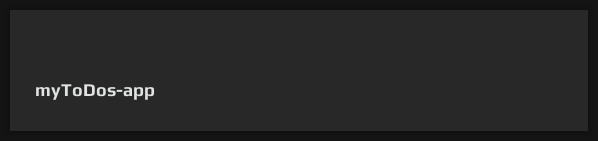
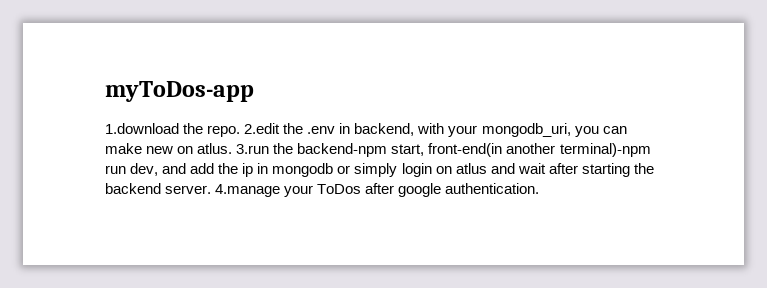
(155, 92) none -> [105,123,627,137] [105,143,651,157] [105,163,654,177] [105,183,540,197] // 1.download the repo. 2.edit the .env in backend, with your mongodb_uri, you can make new on atlus. 3.run the backend-npm start, front-end(in another terminal)-npm run dev, and add the ip in mongodb or simply login on atlus and wait after starting the backend server. 4.manage your ToDos after google authentication.

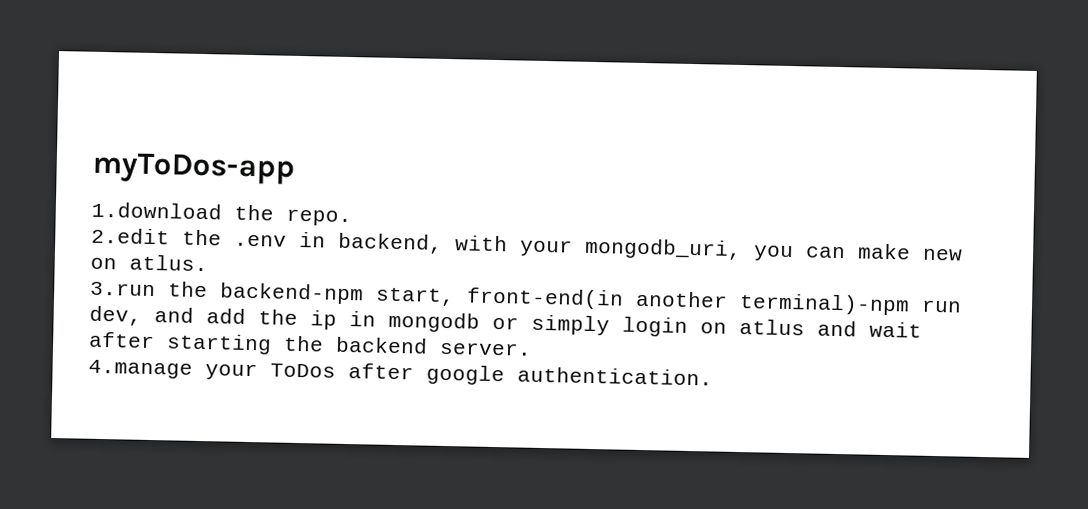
(241, 131) none -> (352, 217) //
(233, 148) none -> (208, 263) //
(212, 189) none -> (532, 348) //

